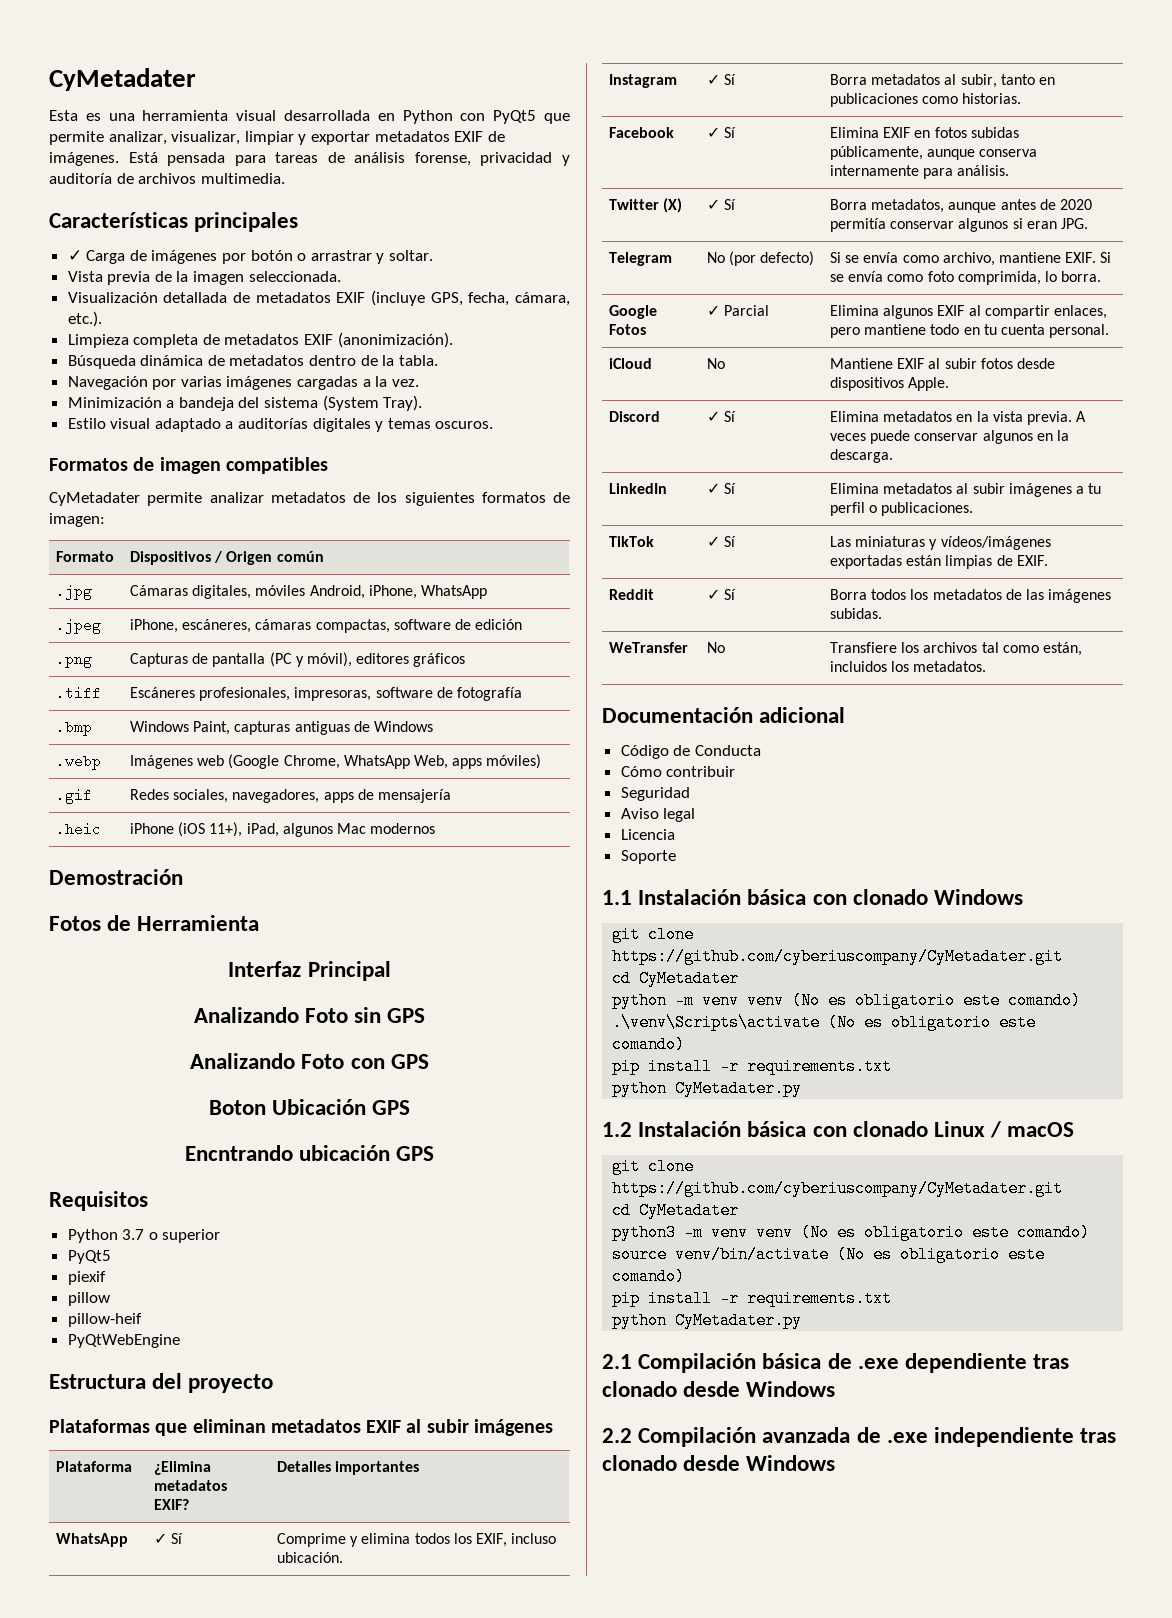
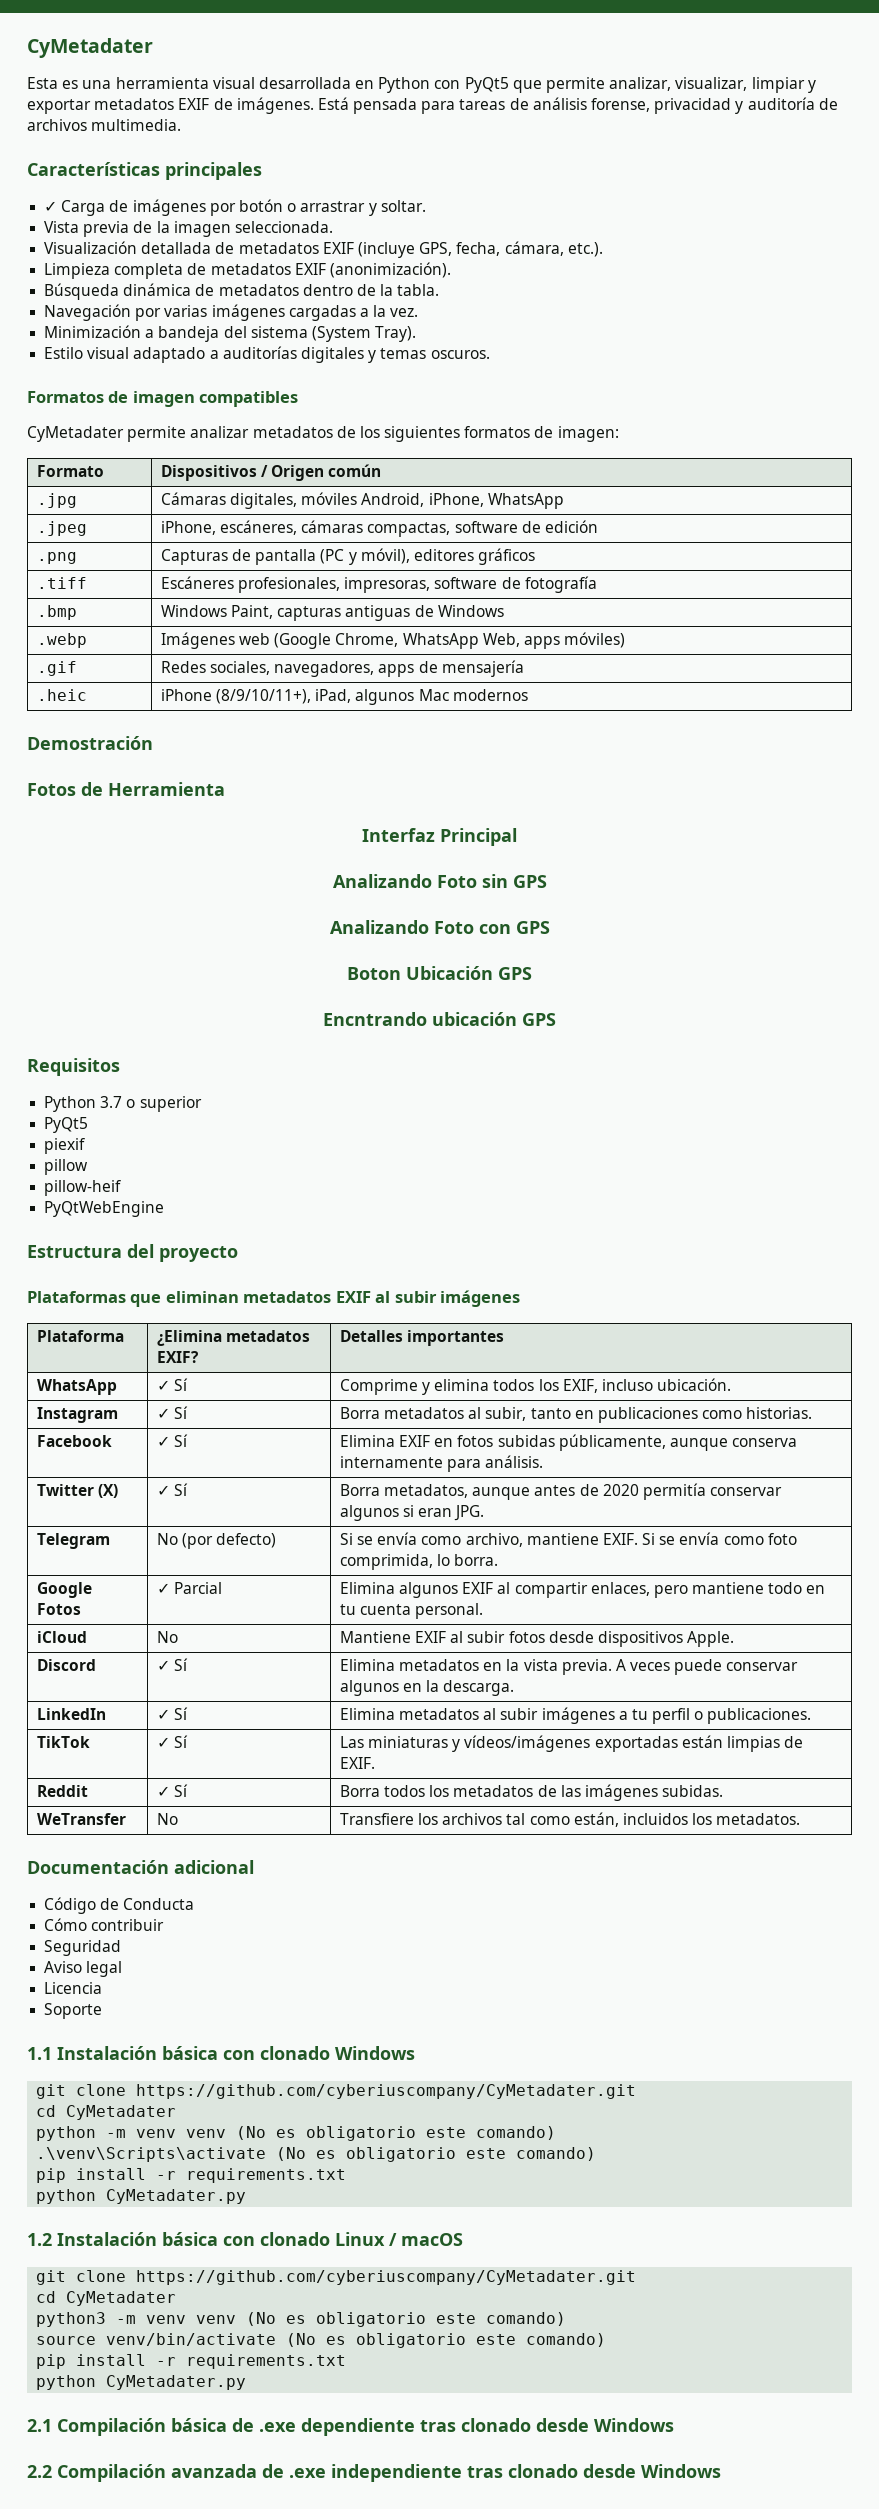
[178,822,243,837] (iOS 11+), -> [215,689,311,704] (8/9/10/11+),

